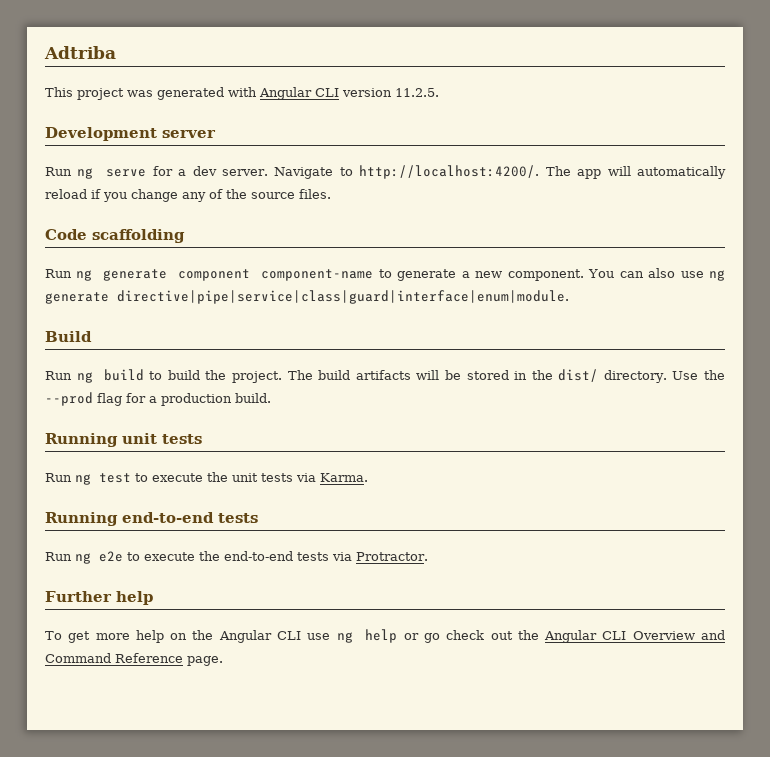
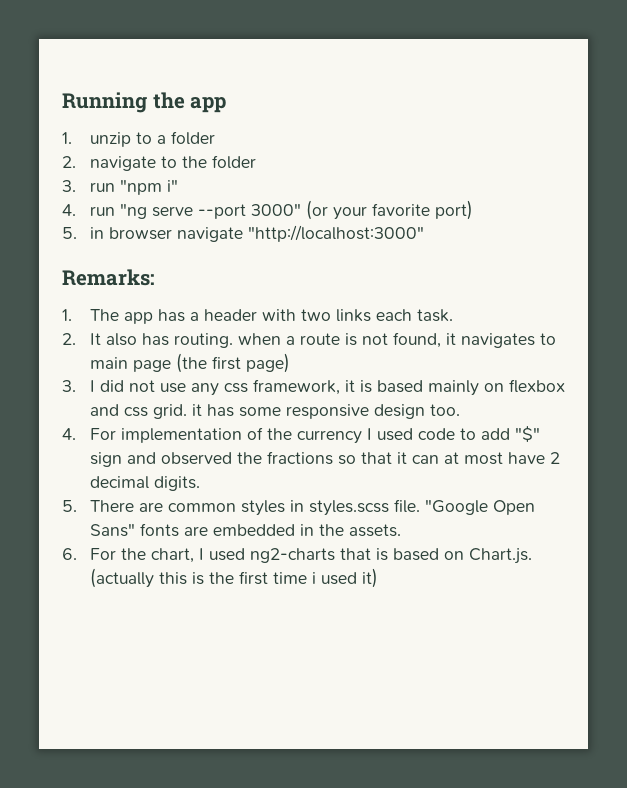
[44,46,116,59] [45,87,439,100] [45,127,216,141] [45,165,726,179] [45,189,331,202] [45,229,185,243] [45,268,726,281] [45,290,569,304] [45,331,92,342] [45,369,725,383] [45,392,271,406] [45,433,202,447] [45,472,368,485] [45,512,258,526] [45,551,428,564] [45,591,153,605] [45,629,725,643] [45,653,223,666] Adtriba // This project was generated with Angular CLI version 11.2.5. // Development server // Run ng serve for a dev server. Navigate to http://localhost:4200/. The app will automatically reload if you change any of the source files. // Code scaffolding // Run ng generate component component-name to generate a new component. You can also use ng generate directive|pipe|service|class|guard|interface|enum|module. // Build // Run ng build to build the project. The build artifacts will be stored in the dist/ directory. Use the --prod flag for a production build. // Running unit tests // Run ng test to execute the unit tests via Karma. // Running end-to-end tests // Run ng e2e to execute the end-to-end tests via Protractor. // Further help // To get more help on the Angular CLI use ng help or go check out the Angular CLI Overview and Command Reference page. -> [62,92,227,113] [62,131,215,147] [62,155,256,171] [62,179,178,195] [62,200,473,220] [62,225,424,242] [62,269,155,286] [62,309,453,324] [62,332,556,348] [89,353,290,373] [62,379,565,396] [89,404,460,419] [62,426,540,444] [89,451,560,467] [89,476,200,491] [62,499,535,516] [89,523,401,537] [62,548,532,564] [89,568,378,588] Running the app // 1. unzip to a folder // 2. navigate to the folder // 3. run "npm i" // 4. run "ng serve --port 3000" (or your favorite port) // 5. in browser navigate "http://localhost:3000" // Remarks: // 1. The app has a header with two links each task. // 2. It also has routing. when a route is not found, it navigates to main page (the first page) // 3. I did not use any css framework, it is based mainly on flexbox and css grid. it has some responsive design too. // 4. For implementation of the currency I used code to add "$" sign and observed the fractions so that it can at most have 2 decimal digits. // 5. There are common styles in styles.scss file. "Google Open Sans" fonts are embedded in the assets. // 6. For the chart, I used ng2-charts that is based on Chart.js. (actually this is the first time i used it)

